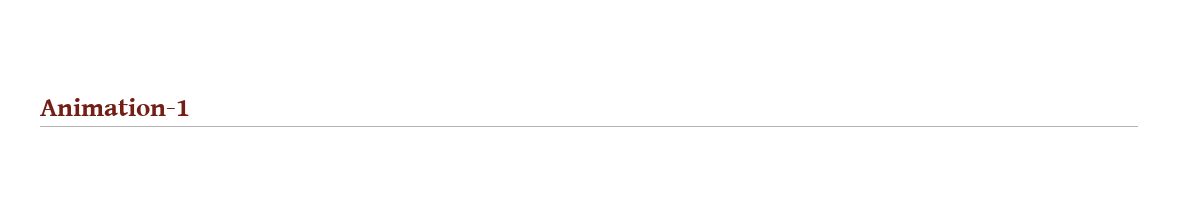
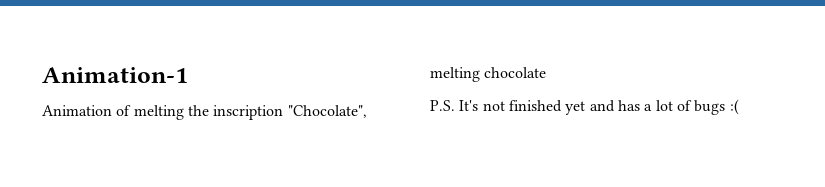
(190, 107) none -> [42,105,367,120] [430,67,547,82] [430,99,739,115] // Animation of melting the inscription "Chocolate", melting chocolate // P.S. It's not finished yet and has a lot of bugs :(

